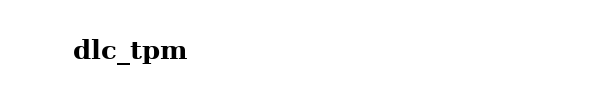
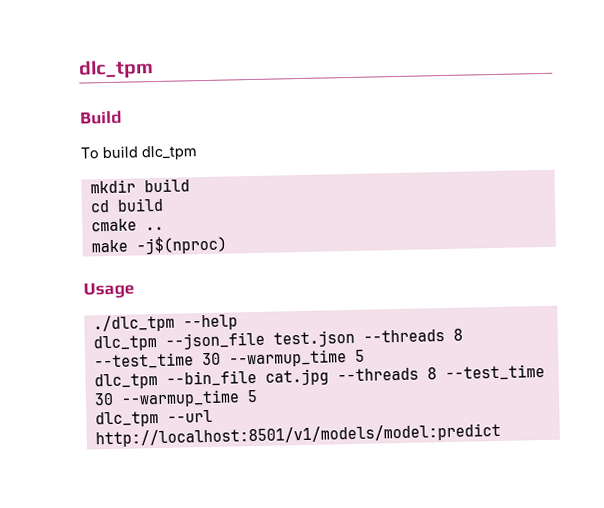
[73,39,188,65] dlc_tpm -> [78,59,154,79] [79,110,122,125] [80,145,198,161] [89,178,190,194] [89,197,164,213] [90,218,164,232] [90,235,227,255] [83,281,135,299] [92,314,238,333] [92,328,463,352] [93,349,365,370] [93,363,545,390] [93,389,258,408] [94,409,213,428] [94,422,501,448] dlc_tpm // Build // To build dlc_tpm // mkdir build // cd build // cmake .. // make -j$(nproc) // Usage // ./dlc_tpm --help // dlc_tpm --json_file test.json --threads 8 --test_time 30 --warmup_time 5 // dlc_tpm --bin_file cat.jpg --threads 8 --test_time 30 --warmup_time 5 // dlc_tpm --url http://localhost:8501/v1/models/model:predict

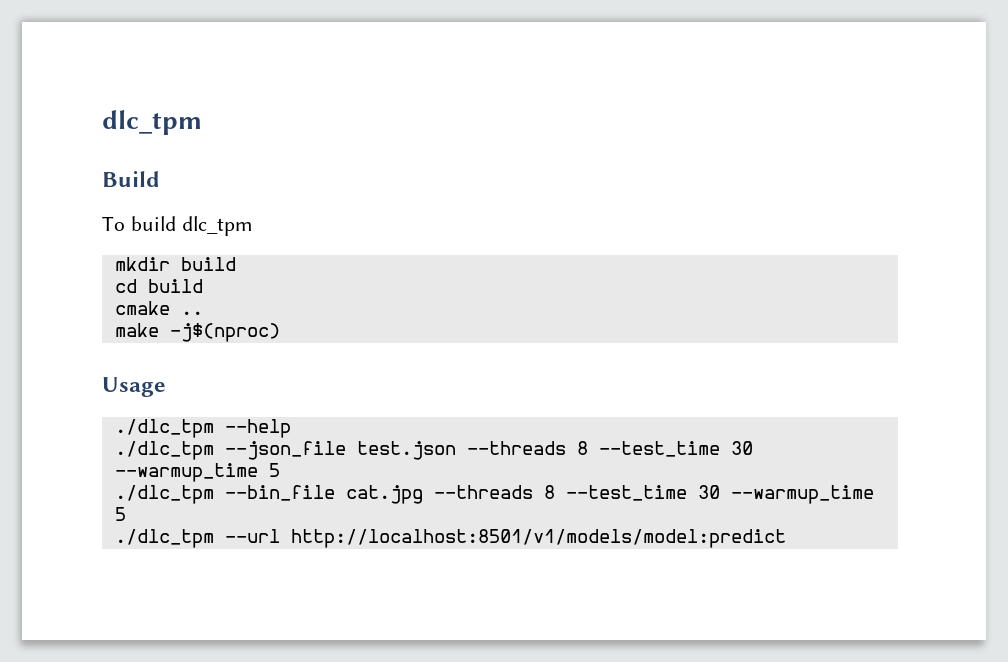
[92,335,157,352] dlc_tpm -> [114,441,214,460] ./dlc_tpm
[93,373,158,390] dlc_tpm -> [114,485,214,504] ./dlc_tpm
[94,411,159,428] dlc_tpm -> [114,529,214,548] ./dlc_tpm

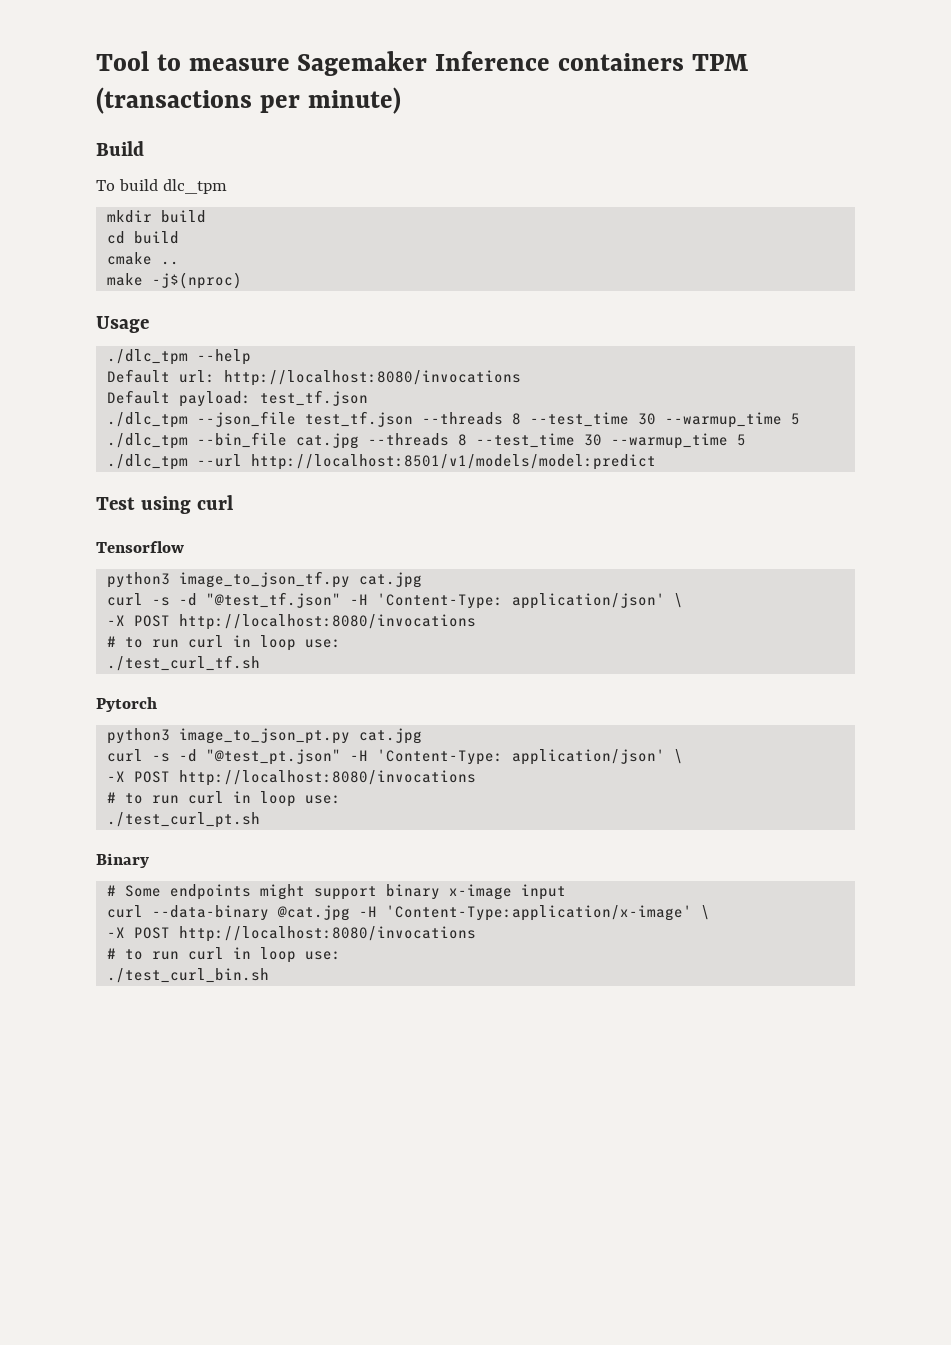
[102,110,202,135] dlc_tpm -> [96,51,748,76] [96,87,401,114] Tool to measure Sagemaker Inference containers TPM (transactions per minute)
(291, 428) none -> [107,369,522,386] [107,390,369,407] // Default url: http://localhost:8080/invocations // Default payload: test_tf.json
[356,441,456,460] test.json -> [305,411,414,427] test_tf.json
(786, 538) none -> [96,495,233,514] [96,541,184,553] [107,571,423,588] [107,592,684,609] [107,614,477,630] [107,635,342,651] [107,655,261,671] [96,697,157,712] [107,728,423,744] [107,749,684,765] [107,770,477,786] [107,791,342,807] [107,812,261,828] [96,853,149,868] [107,884,567,900] [107,905,711,921] [107,926,477,942] [107,947,342,963] [107,968,270,983] // Test using curl // Tensorflow // python3 image_to_json_tf.py cat.jpg // curl -s -d "@test_tf.json" -H 'Content-Type: application/json' \ // -X POST http://localhost:8080/invocations // # to run curl in loop use: // ./test_curl_tf.sh // Pytorch // python3 image_to_json_pt.py cat.jpg // curl -s -d "@test_pt.json" -H 'Content-Type: application/json' \ // -X POST http://localhost:8080/invocations // # to run curl in loop use: // ./test_curl_pt.sh // Binary // # Some endpoints might support binary x-image input // curl --data-binary @cat.jpg -H 'Content-Type:application/x-image' \ // -X POST http://localhost:8080/invocations // # to run curl in loop use: // ./test_curl_bin.sh

